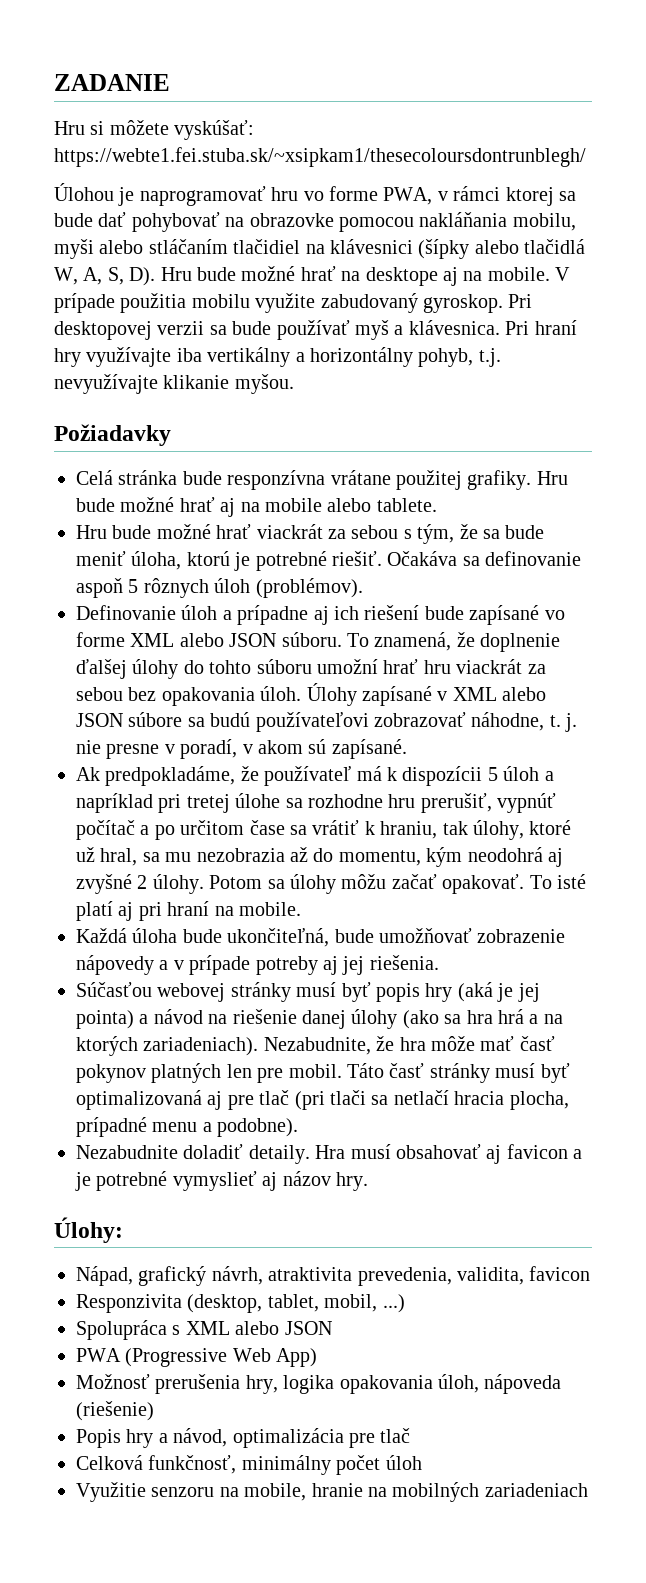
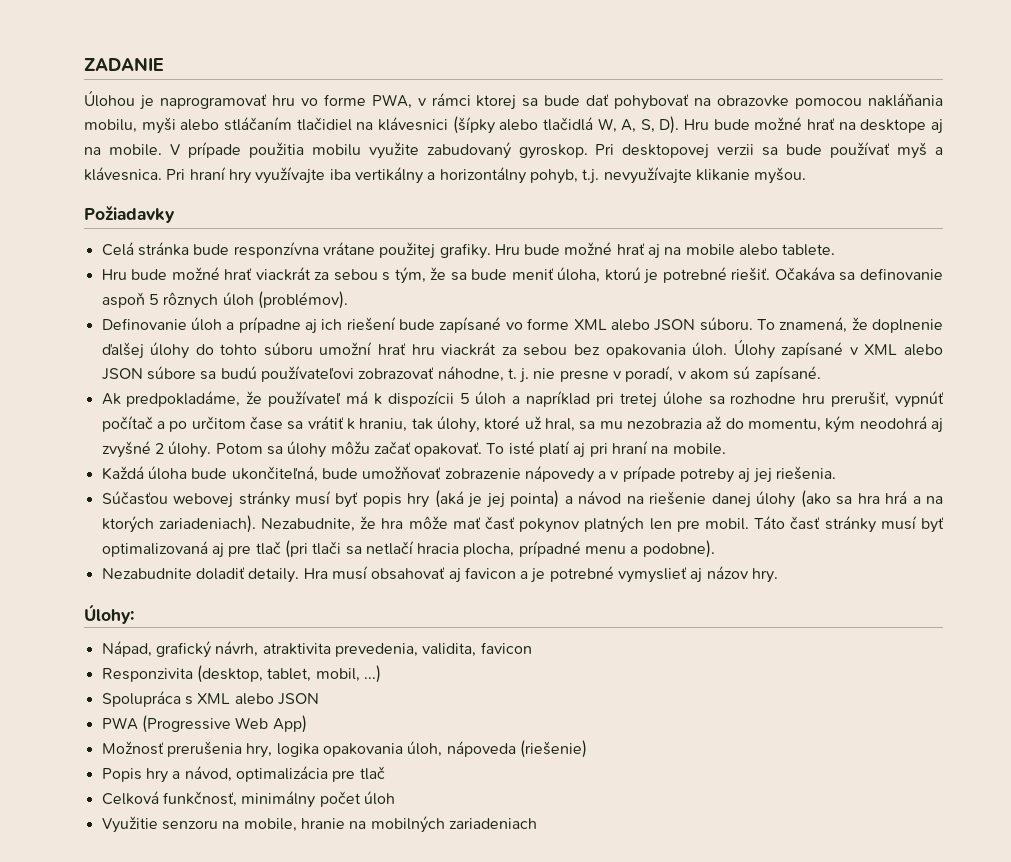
[54,120,255,140] [54,147,586,167] // Hru si môžete vyskúšať: https://webte1.fei.stuba.sk/~xsipkam1/thesecoloursdontrunblegh/ -> (164, 64) none

